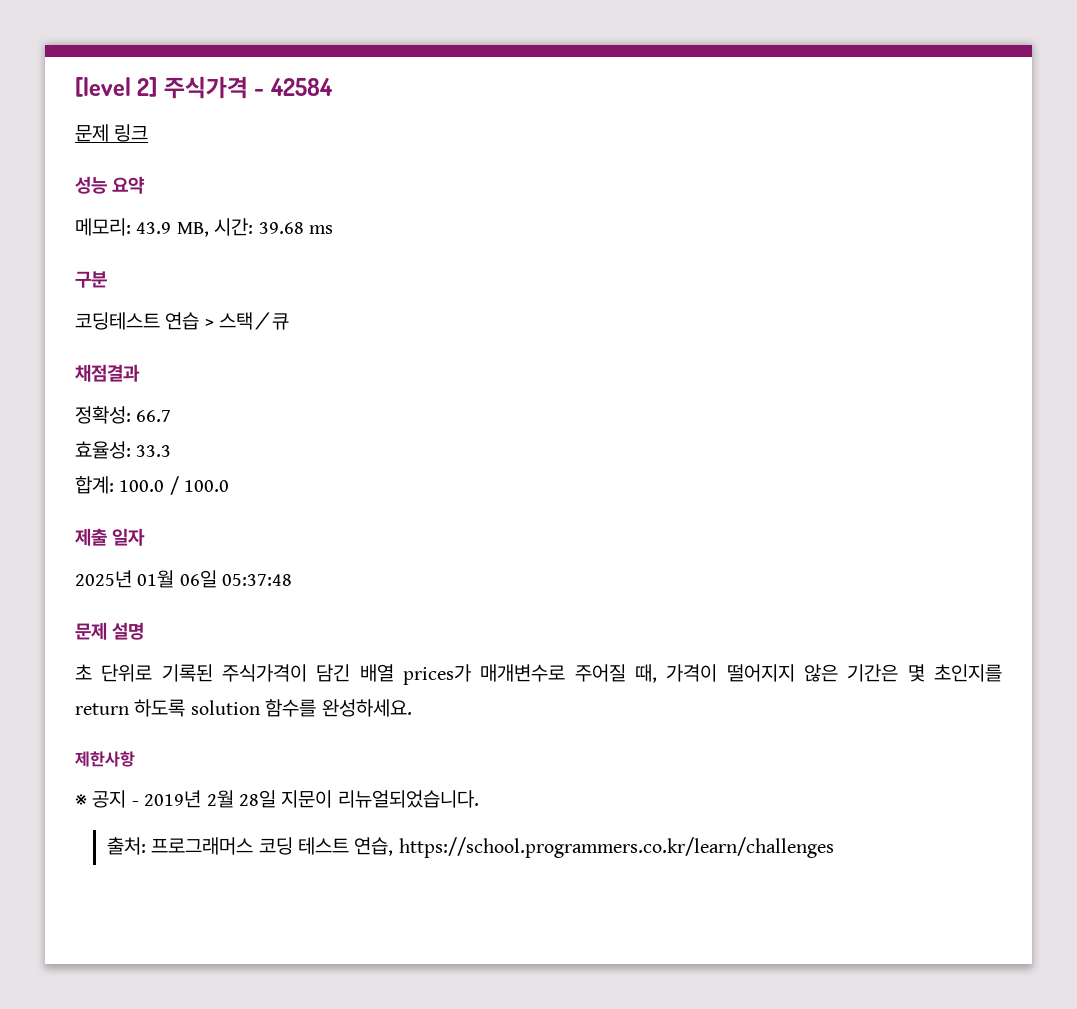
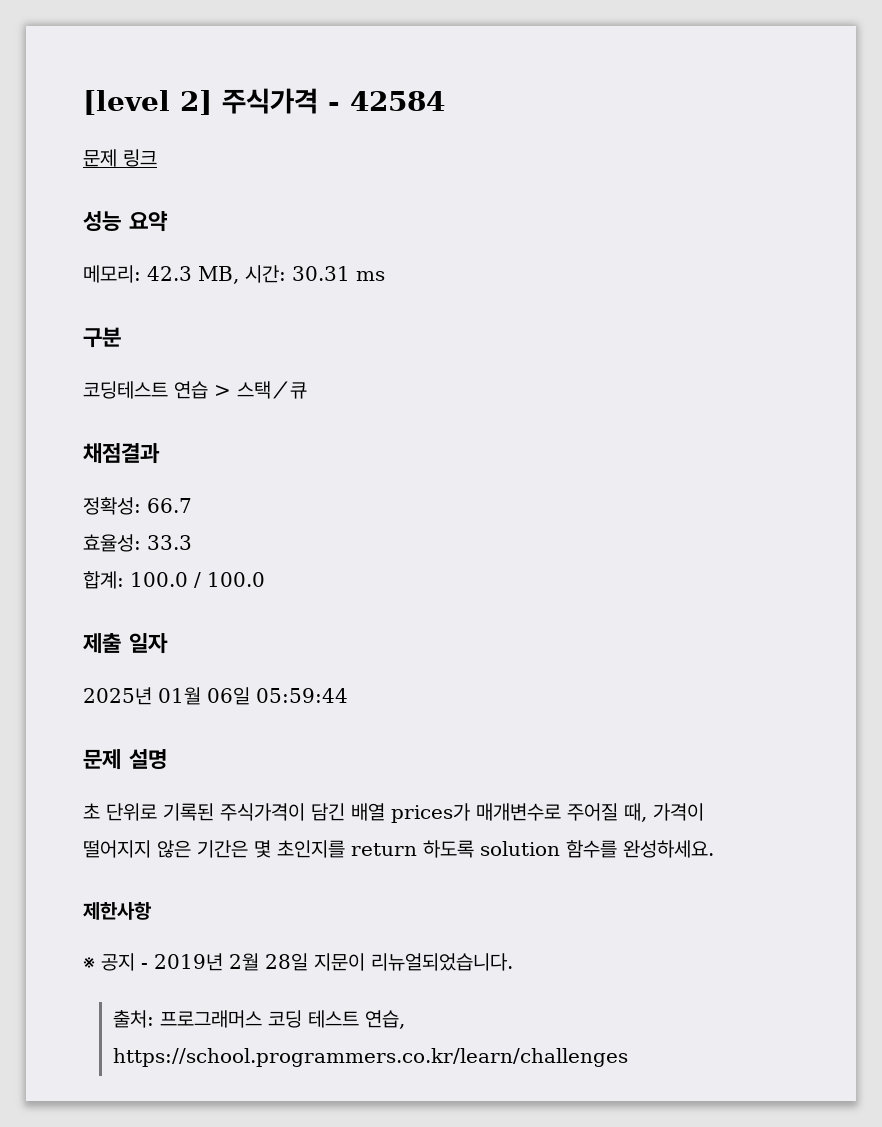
[136,222,172,234] 43.9 -> [147,266,192,281] 42.3
[258,222,304,234] 39.68 -> [292,266,350,281] 30.31
[222,574,293,586] 05:37:48 -> [256,688,348,703] 05:59:44

